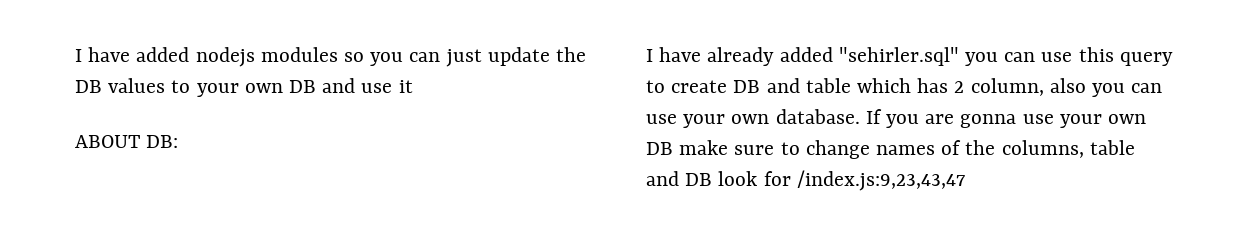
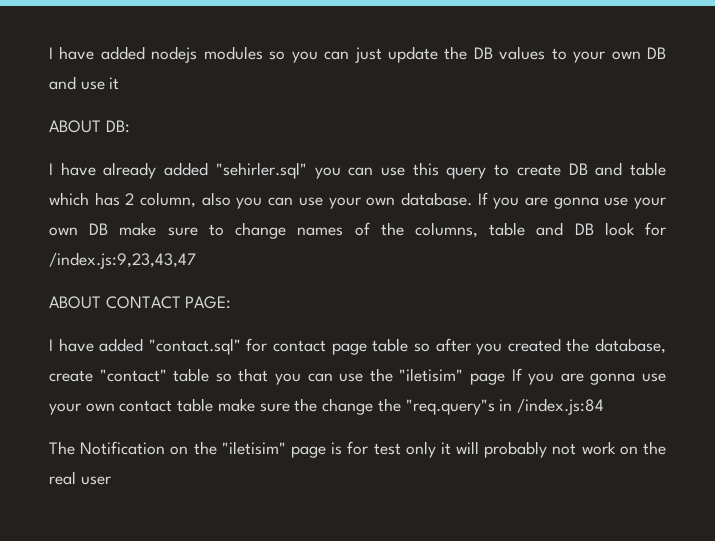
(965, 180) none -> [49,296,232,309] [49,338,667,355] [49,368,667,385] [49,398,604,415] [49,441,666,458] [49,471,111,485] // ABOUT CONTACT PAGE: // I have added "contact.sql" for contact page table so after you created the database, create "contact" table so that you can use the "iletisim" page If you are gonna use your own contact table make sure the change the "req.query"s in /index.js:84 // The Notification on the "iletisim" page is for test only it will probably not work on the real user

